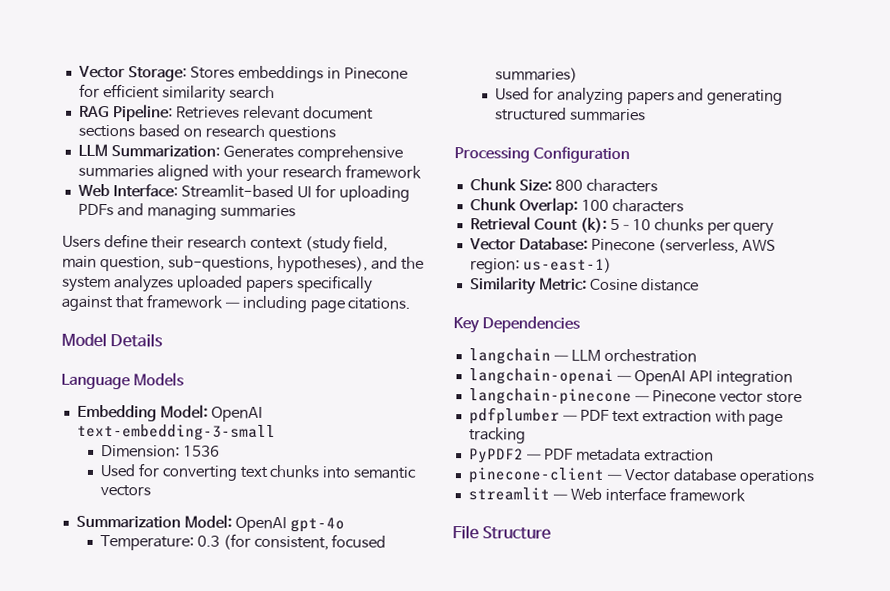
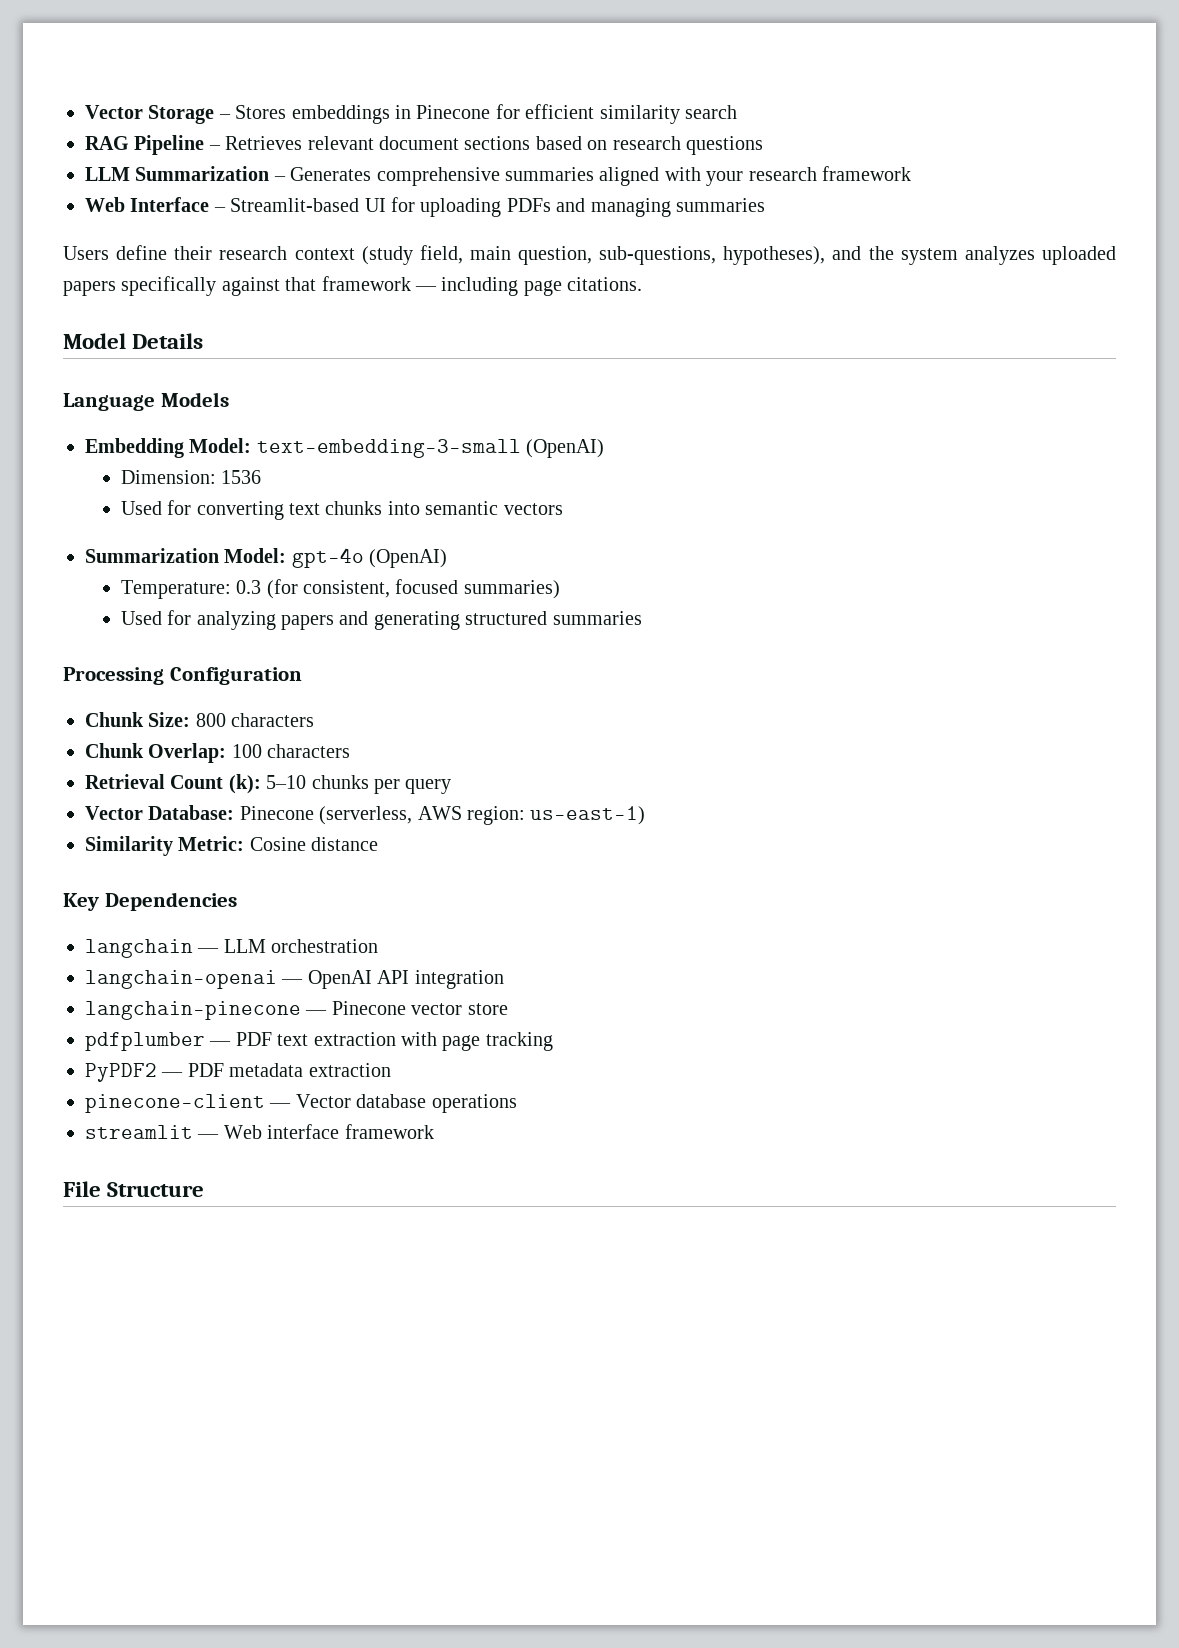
[77,65,187,82] Vector Storage: -> [85,105,231,124] Vector Storage –
[111,104,173,122] Pipeline: -> [134,135,221,155] Pipeline –
[110,145,220,158] Summarization: -> [135,166,286,181] Summarization –
[112,184,178,198] Interface: -> [130,197,226,212] Interface –
[210,406,263,422] OpenAI -> (252, 445) none
(276, 432) none -> [526,439,605,458] (OpenAI)
[234,516,287,533] OpenAI -> (287, 555) none
(345, 525) none -> [369,549,448,568] (OpenAI)

